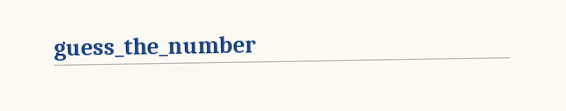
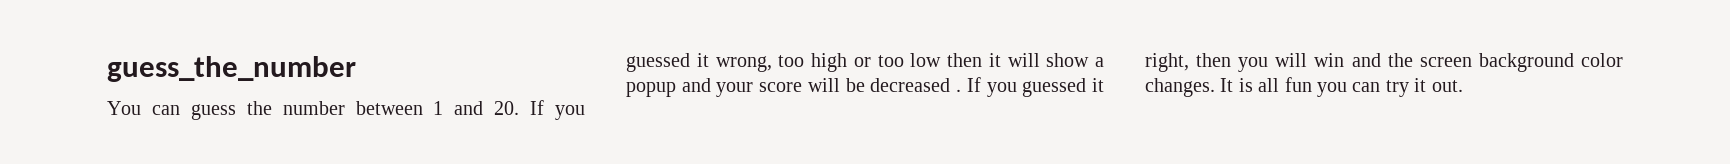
(257, 48) none -> [107,100,585,120] [626,53,1104,72] [626,77,1104,97] [1145,53,1623,72] [1145,77,1463,97] // You can guess the number between 1 and 20. If you guessed it wrong, too high or too low then it will show a popup and your score will be decreased . If you guessed it right, then you will win and the screen background color changes. It is all fun you can try it out.

